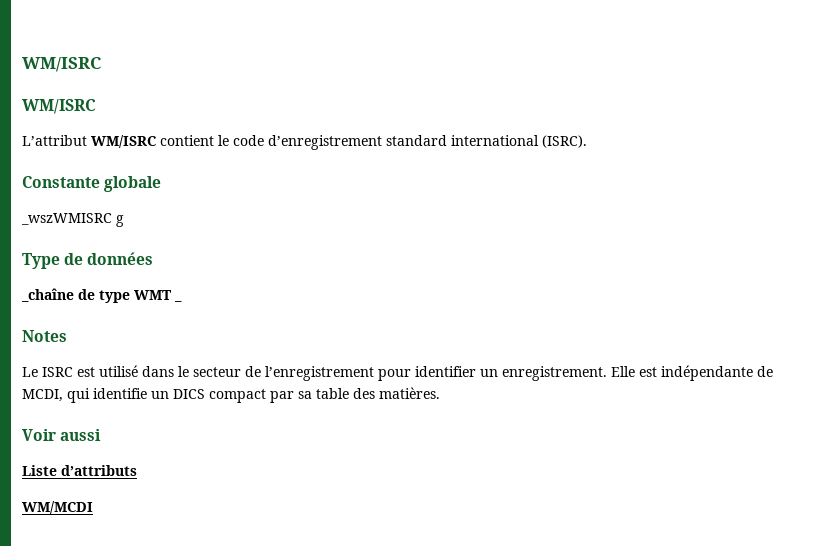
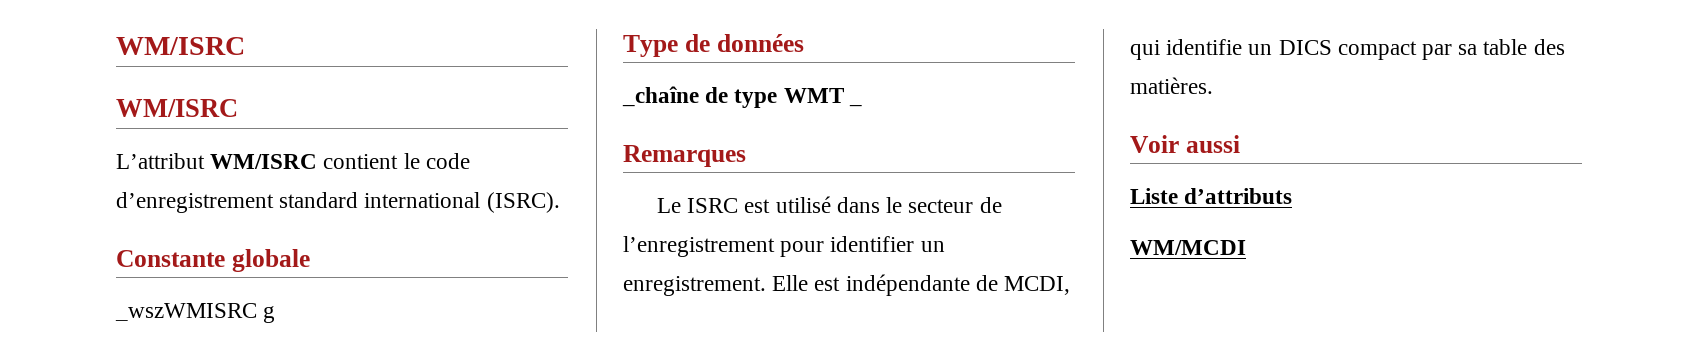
[22,330,67,342] Notes -> [623,145,746,167] Remarques

